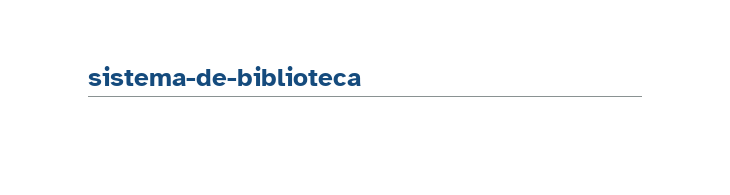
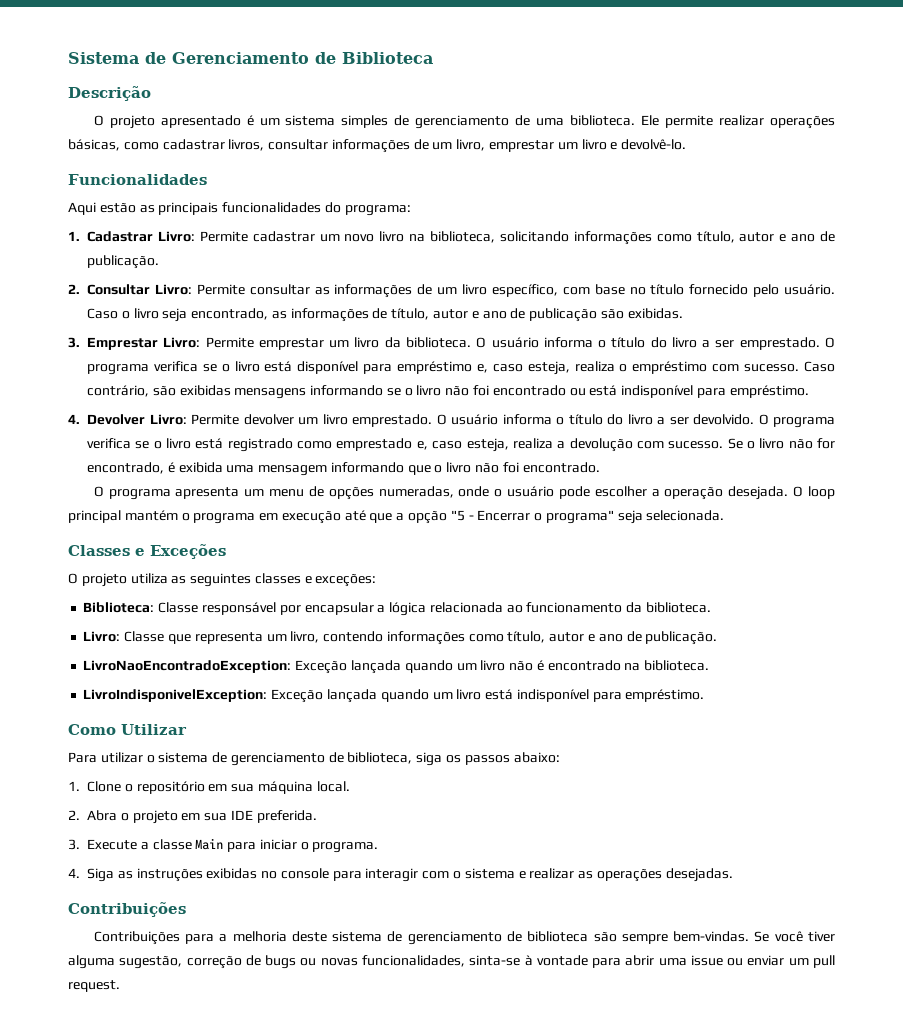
[88,66,361,86] sistema-de-biblioteca -> [68,52,433,64] [68,86,151,101] [93,115,835,129] [68,139,687,153] [68,174,207,185] [68,202,411,216] [68,231,835,245] [87,255,159,269] [68,284,835,298] [87,308,683,322] [68,337,836,350] [87,361,835,375] [87,385,809,399] [68,414,835,428] [87,438,836,452] [87,462,600,476] [93,486,836,500] [68,510,725,524] [68,544,226,559] [68,573,377,587] [83,602,711,616] [83,631,718,645] [83,660,710,674] [83,689,705,703] [68,724,187,735] [68,752,560,766] [68,781,350,794] [68,810,317,824] [68,838,379,853] [68,868,733,882] [68,902,186,917] [93,931,836,945] [68,955,836,969] [68,980,120,992] Sistema de Gerenciamento de Biblioteca // Descrição // O projeto apresentado é um sistema simples de gerenciamento de uma biblioteca. Ele permite realizar operações básicas, como cadastrar livros, consultar informações de um livro, emprestar um livro e devolvê-lo. // Funcionalidades // Aqui estão as principais funcionalidades do programa: // 1. Cadastrar Livro: Permite cadastrar um novo livro na biblioteca, solicitando informações como título, autor e ano de publicação. // 2. Consultar Livro: Permite consultar as informações de um livro específico, com base no título fornecido pelo usuário. Caso o livro seja encontrado, as informações de título, autor e ano de publicação são exibidas. // 3. Emprestar Livro: Permite emprestar um livro da biblioteca. O usuário informa o título do livro a ser emprestado. O programa verifica se o livro está disponível para empréstimo e, caso esteja, realiza o empréstimo com sucesso. Caso contrário, são exibidas mensagens informando se o livro não foi encontrado ou está indisponível para empréstimo. // 4. Devolver Livro: Permite devolver um livro emprestado. O usuário informa o título do livro a ser devolvido. O programa verifica se o livro está registrado como emprestado e, caso esteja, realiza a devolução com sucesso. Se o livro não for encontrado, é exibida uma mensagem informando que o livro não foi encontrado. // O programa apresenta um menu de opções numeradas, onde o usuário pode escolher a operação desejada. O loop principal mantém o programa em execução até que a opção "5 - Encerrar o programa" seja selecionada. // Classes e Exceções // O projeto utiliza as seguintes classes e exceções: // Biblioteca: Classe responsável por encapsular a lógica relacionada ao funcionamento da biblioteca. // Livro: Classe que representa um livro, contendo informações como título, autor e ano de publicação. // LivroNaoEncontradoException: Exceção lançada quando um livro não é encontrado na biblioteca. // LivroIndisponivelException: Exceção lançada quando um livro está indisponível para empréstimo. // Como Utilizar // Para utilizar o sistema de gerenciamento de biblioteca, siga os passos abaixo: // 1. Clone o repositório em sua máquina local. // 2. Abra o projeto em sua IDE preferida. // 3. Execute a classe Main para iniciar o programa. // 4. Siga as instruções exibidas no console para interagir com o sistema e realizar as operações desejadas. // Contribuições // Contribuições para a melhoria deste sistema de gerenciamento de biblioteca são sempre bem-vindas. Se você tiver alguma sugestão, correção de bugs ou novas funcionalidades, sinta-se à vontade para abrir uma issue ou enviar um pull request.

